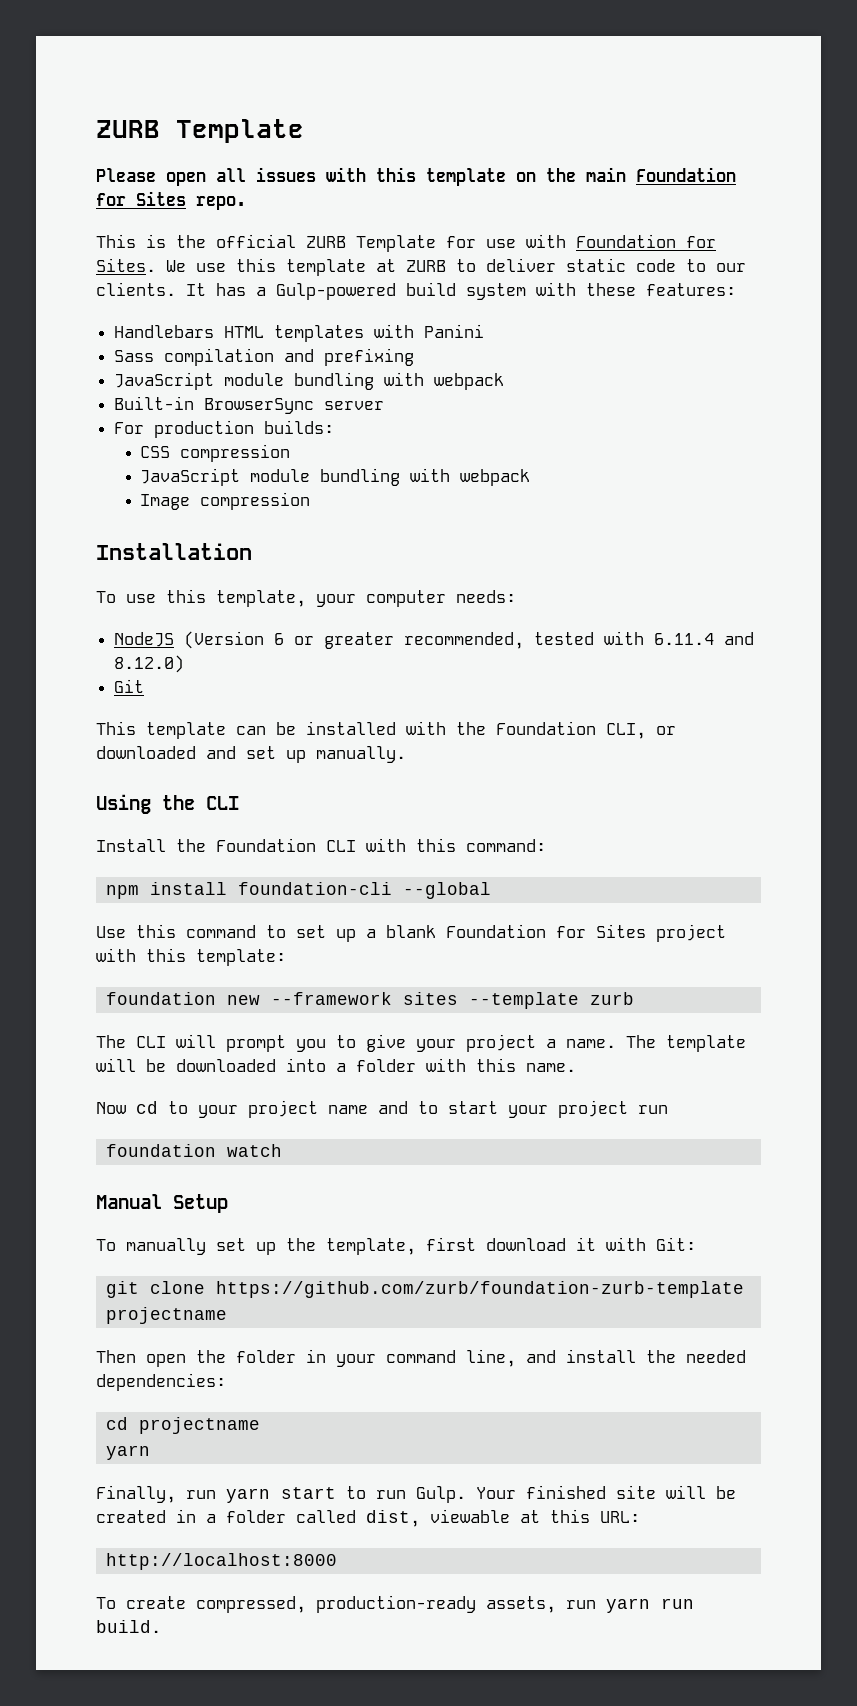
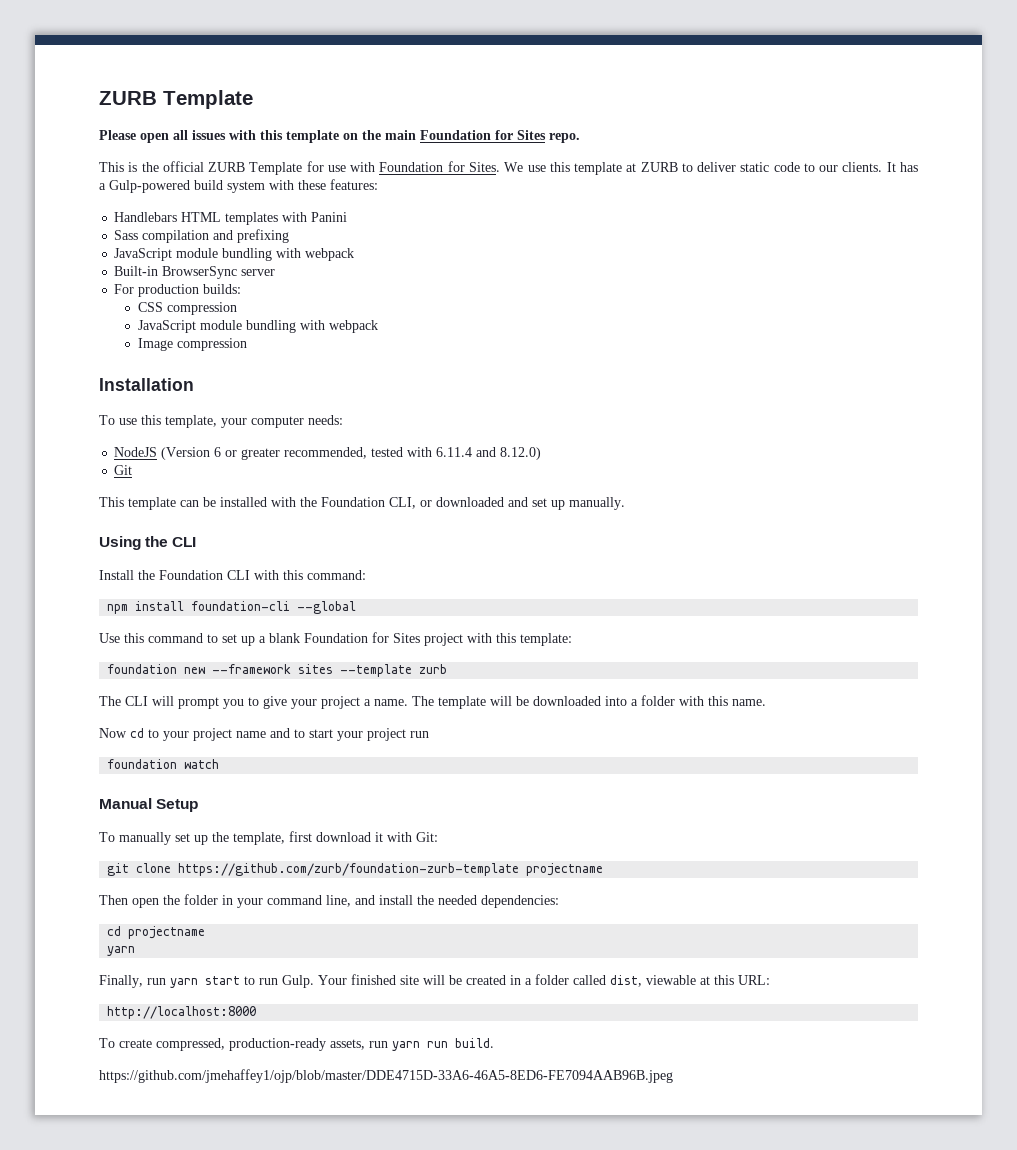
(161, 1626) none -> [99,1069,673,1083] // https://github.com/jmehaffey1/ojp/blob/master/DDE4715D-33A6-46A5-8ED6-FE7094AAB96B.jpeg

